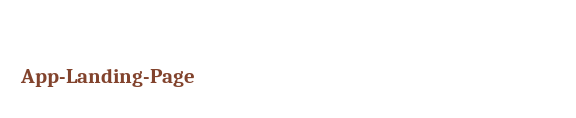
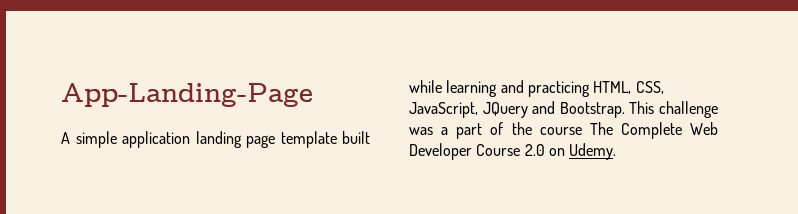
(195, 77) none -> [61,131,370,148] [409,80,664,97] [409,101,718,118] [409,122,718,139] [409,143,617,160] // A simple application landing page template built while learning and practicing HTML, CSS, JavaScript, JQuery and Bootstrap. This challenge was a part of the course The Complete Web Developer Course 2.0 on Udemy.

